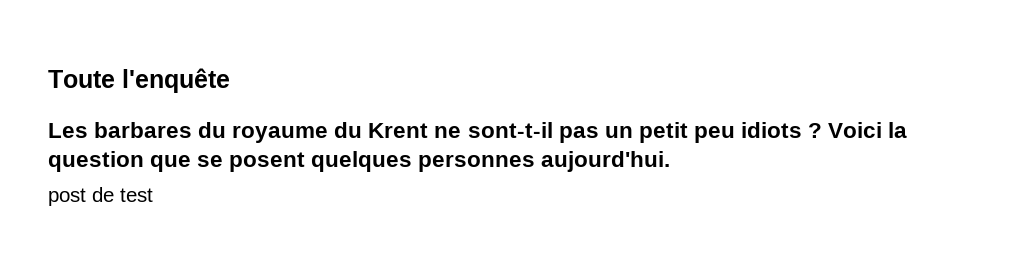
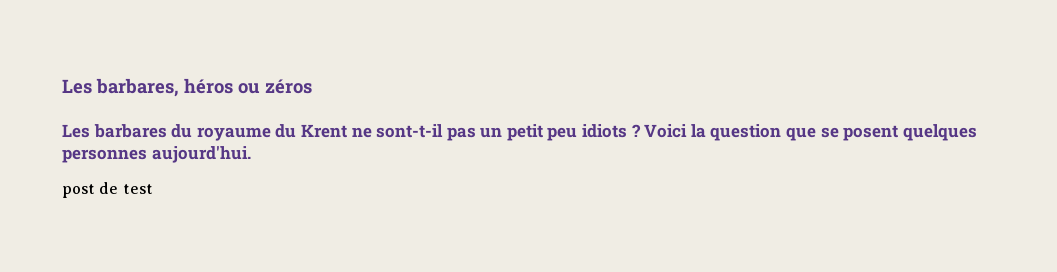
[48,68,230,93] Toute l'enquête -> [62,78,312,97] Les barbares, héros ou zéros

